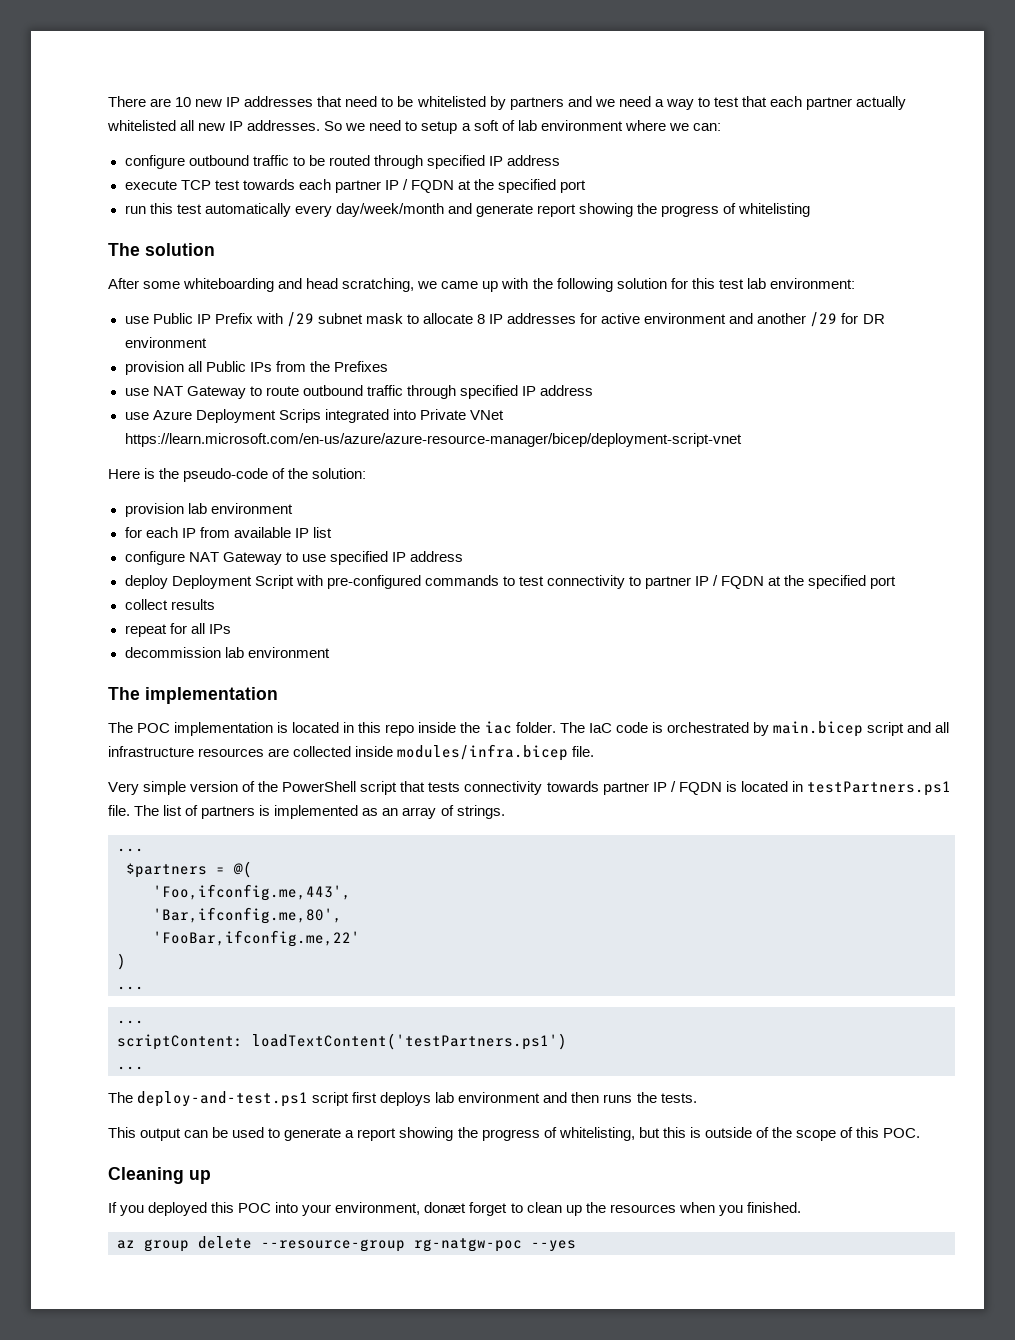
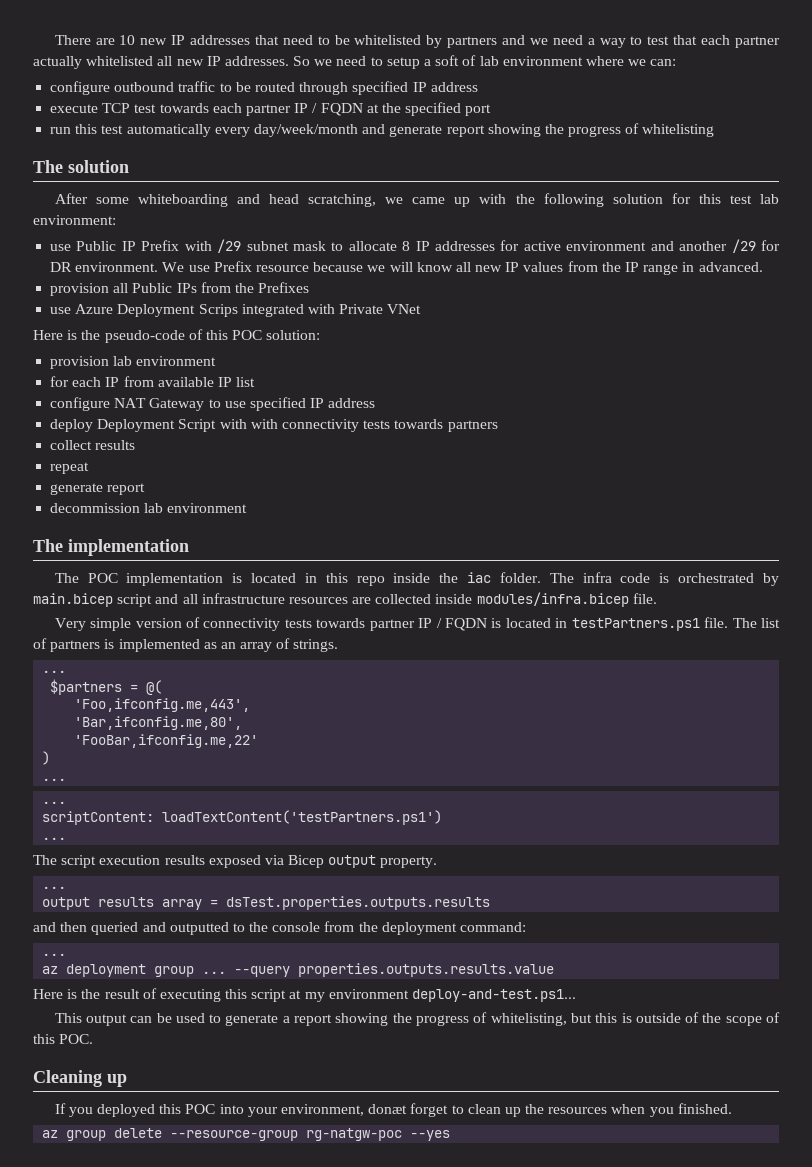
[124,337,207,348] environment -> [75,261,763,275] environment. We use Prefix resource because we will know all new IP values from the IP range in advanced.
[124,385,593,399] // use NAT Gateway to route outbound traffic through specified IP address -> (310, 287) none
[392,409,416,420] into -> [307,304,335,314] with
[124,433,742,447] https://learn.microsoft.com/en-us/azure/azure-resource-manager/bicep/deployment-script-vnet -> (422, 309) none
[288,468,309,479] the -> [205,330,263,340] this POC
[326,575,897,589] pre-configured commands to test connectivity to partner IP / FQDN at the specified port -> [250,419,498,432] with connectivity tests towards partners
[169,623,231,634] for all IPs -> [50,483,146,495] // generate report
[588,723,612,733] IaC -> [582,572,612,583] infra
[258,781,543,795] the PowerShell script that tests connectivity -> [203,618,312,631] connectivity tests
[137,1091,697,1107] deploy-and-test.ps1 script first deploys lab environment and then runs the tests. -> [61,855,438,868] [42,886,67,889] [42,896,491,910] [33,921,527,935] [42,953,67,956] [42,963,555,977] [33,988,577,1002] script execution results exposed via Bicep output property. // ... // output results array = dsTest.properties.outputs.results // and then queried and outputted to the console from the deployment command: // ... // az deployment group ... --query properties.outputs.results.value // Here is the result of executing this script at my environment deploy-and-test.ps1...

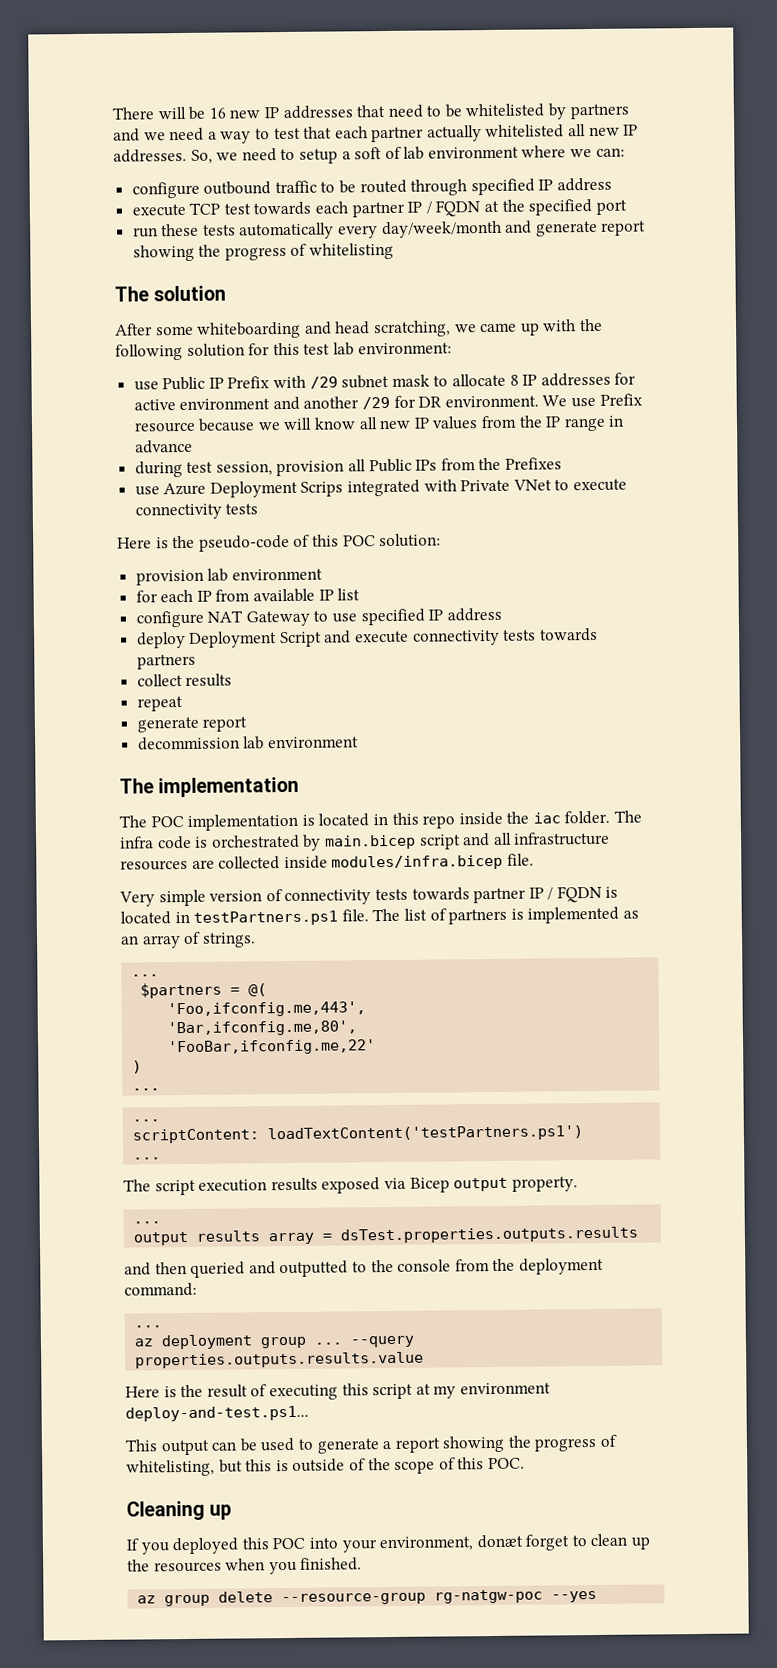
[95,35,136,45] are 10 -> [157,106,226,120] will be 16
[293,56,311,66] So -> [190,149,213,164] So,
[75,124,124,134] this test -> [161,223,236,237] these tests
[698,262,763,272] advanced. // -> [134,439,193,454] [134,460,273,478] advance // during test session,
(422, 309) none -> [554,478,628,492] [134,503,259,520] to execute connectivity tests
[219,419,278,429] with with -> [324,630,410,644] and execute

